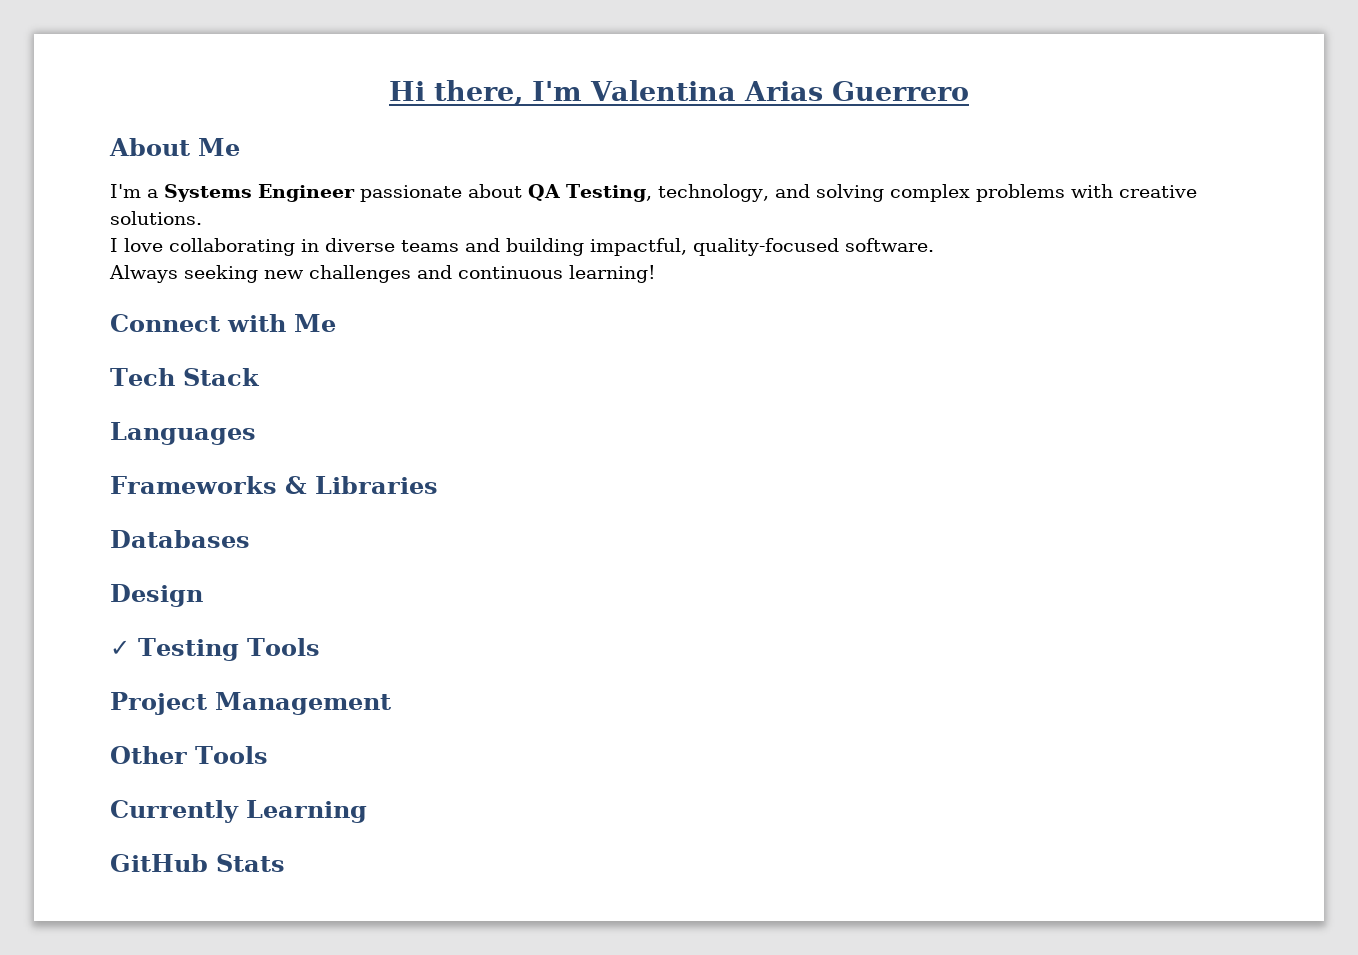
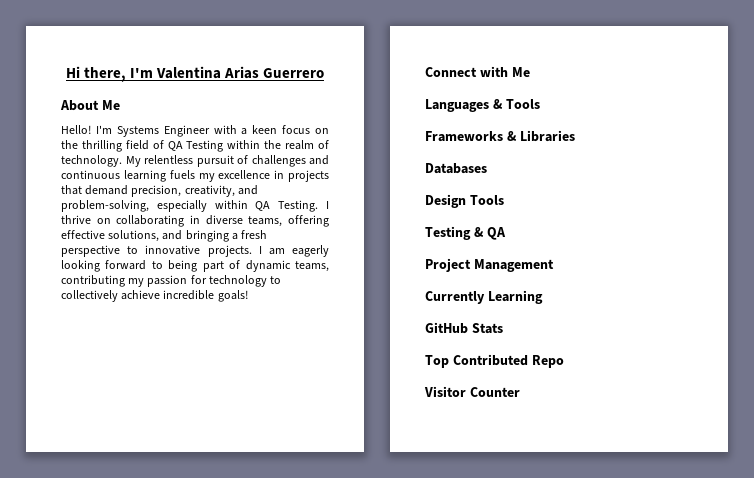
[110,184,1197,202] [110,211,202,225] [110,238,934,256] [109,265,656,283] I'm a Systems Engineer passionate about QA Testing, technology, and solving complex problems with creative solutions. // I love collaborating in diverse teams and building impactful, quality-focused software. // Always seeking new challenges and continuous learning! -> [61,125,329,137] [61,140,329,152] [61,155,329,167] [61,170,330,182] [61,185,258,197] [61,200,330,212] [61,215,329,227] [61,230,268,242] [61,245,329,257] [61,260,329,272] [61,275,282,287] [61,290,248,302] Hello! I'm Systems Engineer with a keen focus on the thrilling field of QA Testing within the realm of technology. My relentless pursuit of challenges and continuous learning fuels my excellence in projects that demand precision, creativity, and problem-solving, especially within QA Testing. I thrive on collaborating in diverse teams, offering effective solutions, and bringing a fresh perspective to innovative projects. I am eagerly looking forward to being part of dynamic teams, contributing my passion for technology to collectively achieve incredible goals!
[110,368,260,386] // Tech Stack -> (530, 72) none
(256, 433) none -> [492,99,540,109] & Tools
[110,638,320,661] // ✓ Testing Tools -> [469,195,504,205] [425,226,506,240] Tools // Testing & QA
[110,746,268,764] // Other Tools -> (554, 265) none
(285, 863) none -> [425,354,564,368] [424,386,520,397] // Top Contributed Repo // Visitor Counter

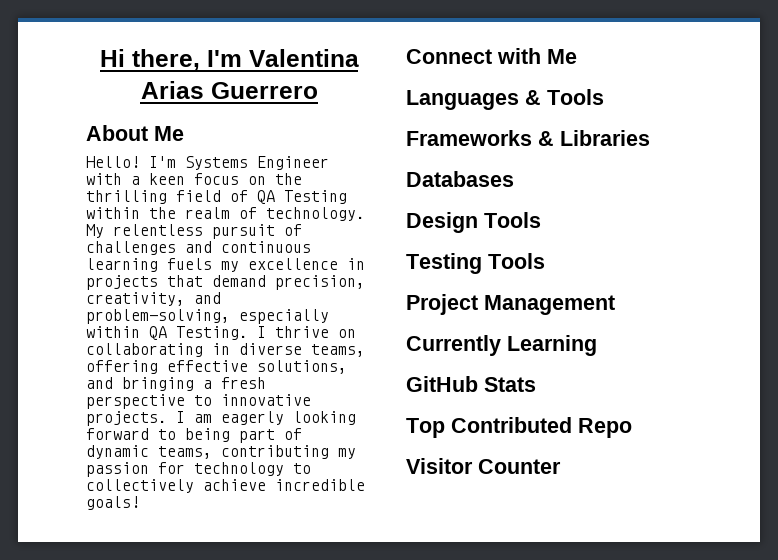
[473,227,506,240] & QA -> [488,253,545,269] Tools

